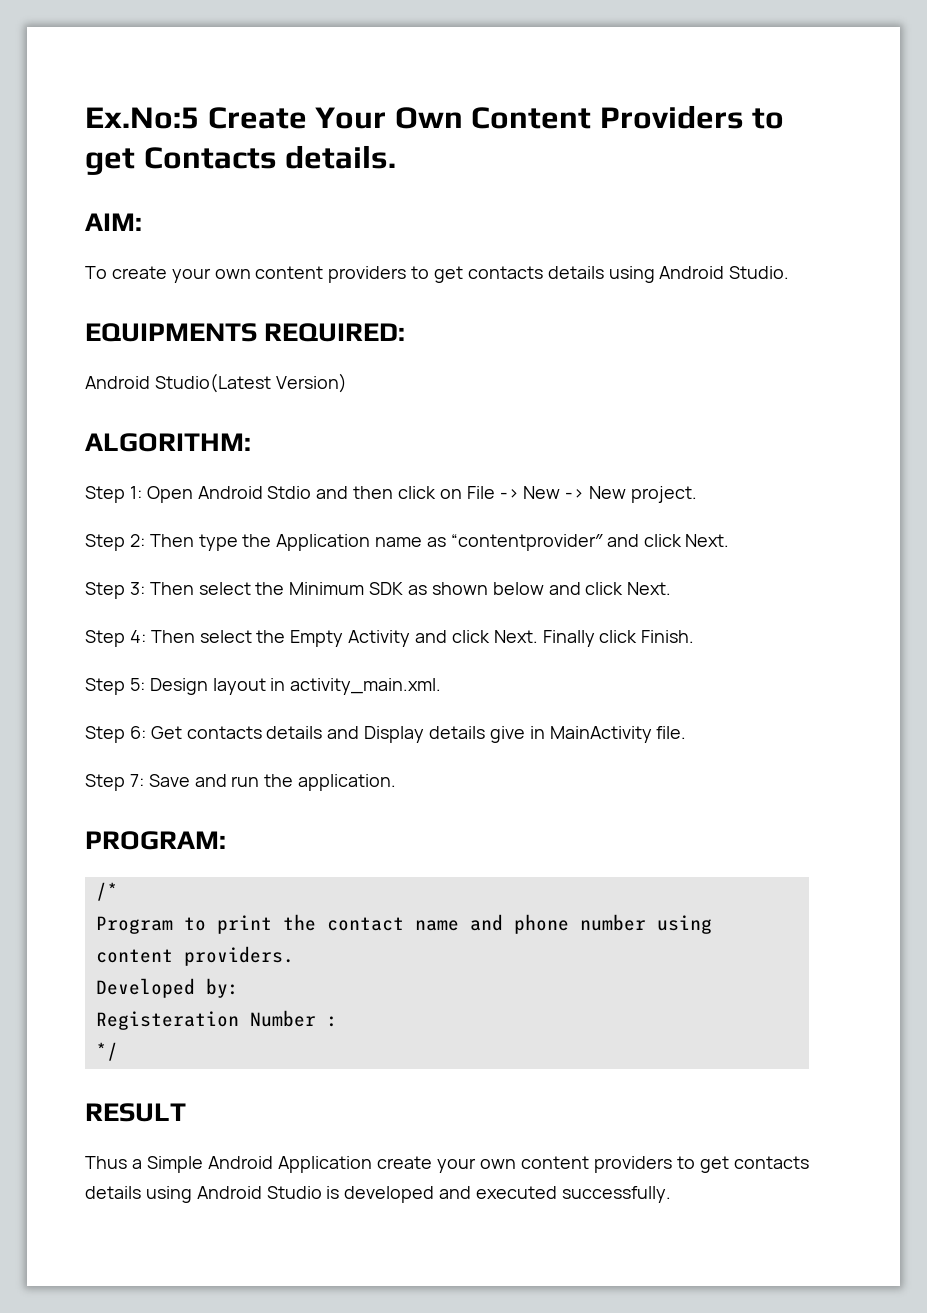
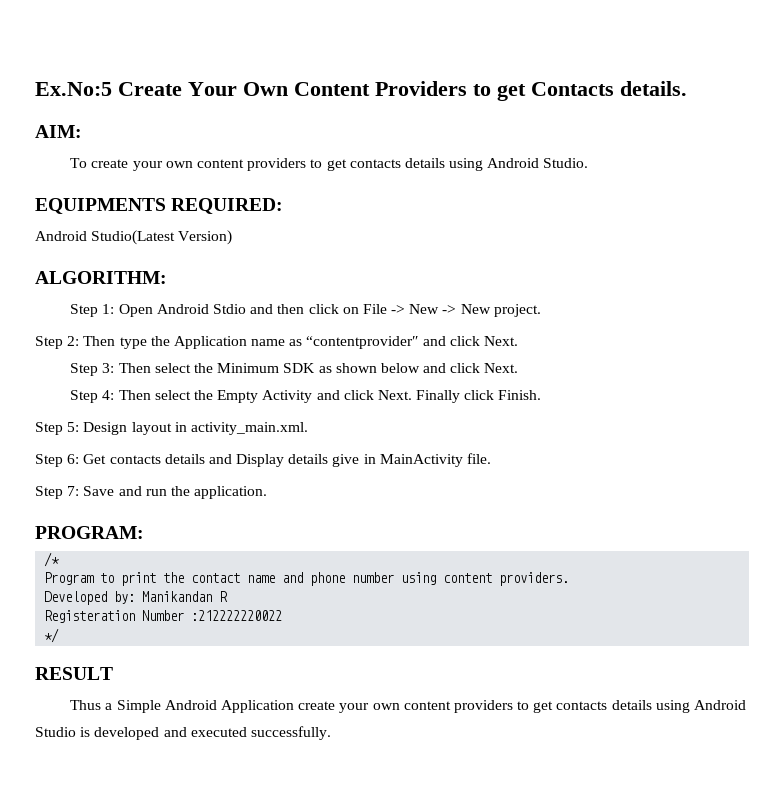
(239, 988) none -> [142,591,229,602] Manikandan R
[326,1016,338,1027] : -> [191,610,283,621] :212222220022

